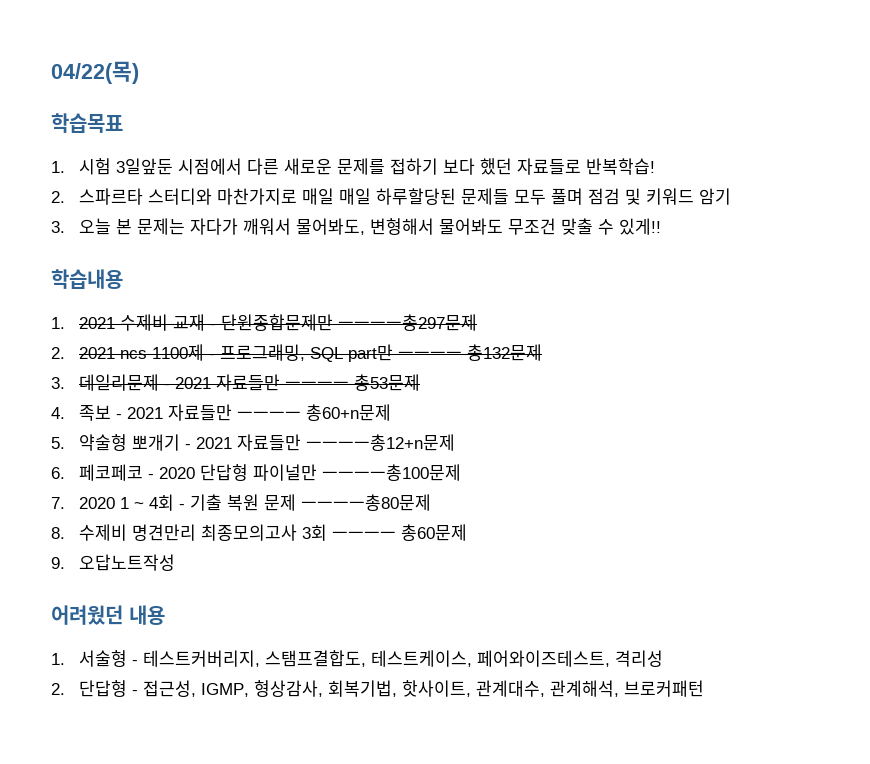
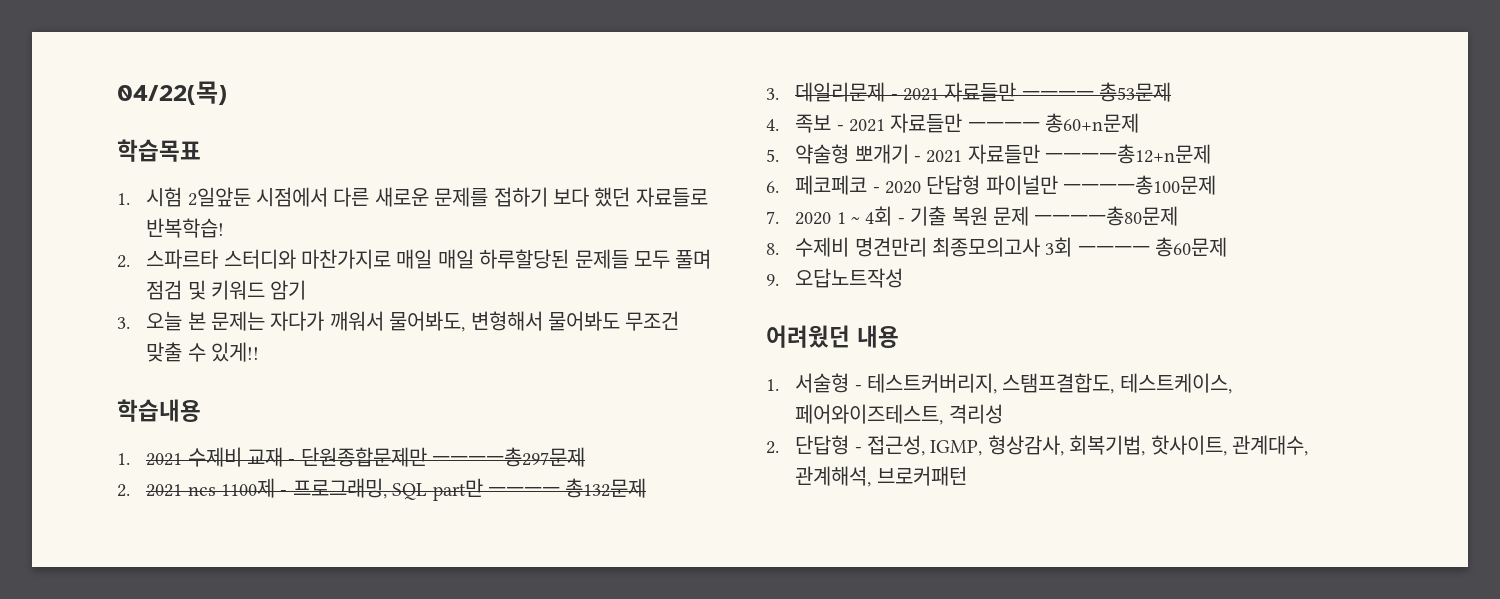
[115,158,173,175] 3일앞둔 -> [187,187,251,207] 2일앞둔

